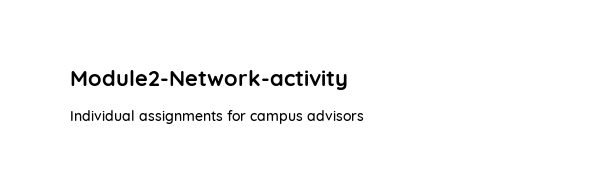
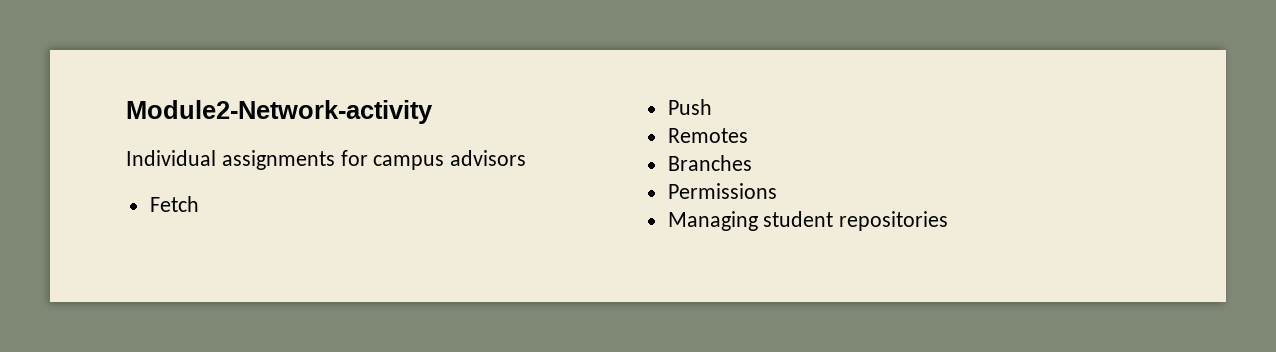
(364, 115) none -> [149,196,199,212] [667,99,712,115] [667,128,748,143] [667,155,752,171] [667,183,777,199] [667,211,949,231] // Fetch // Push // Remotes // Branches // Permissions // Managing student repositories

